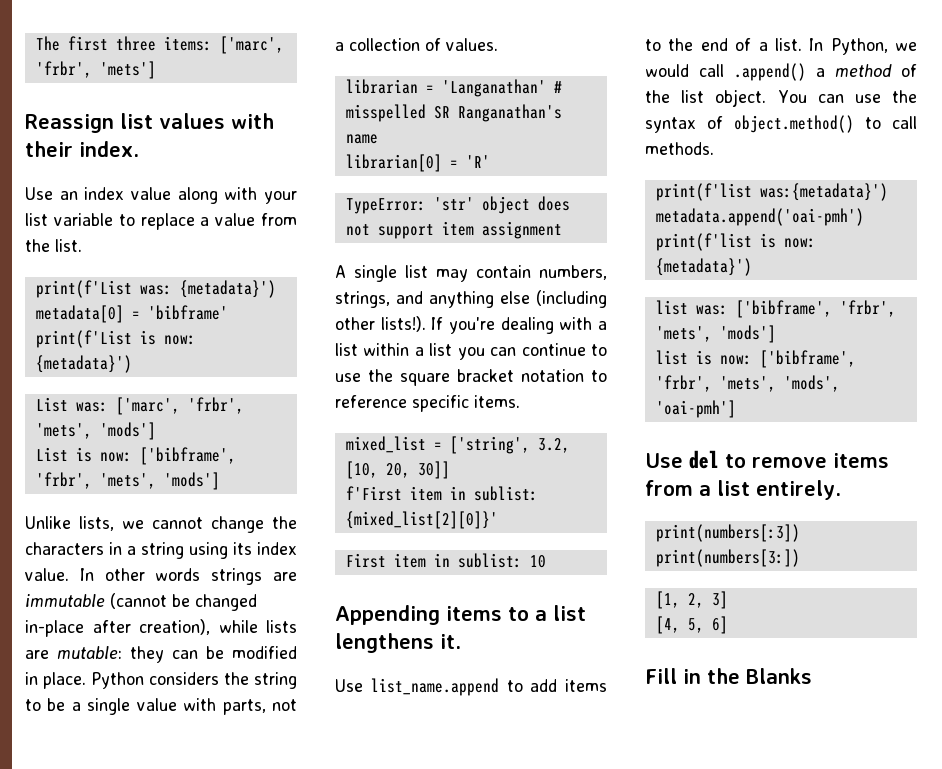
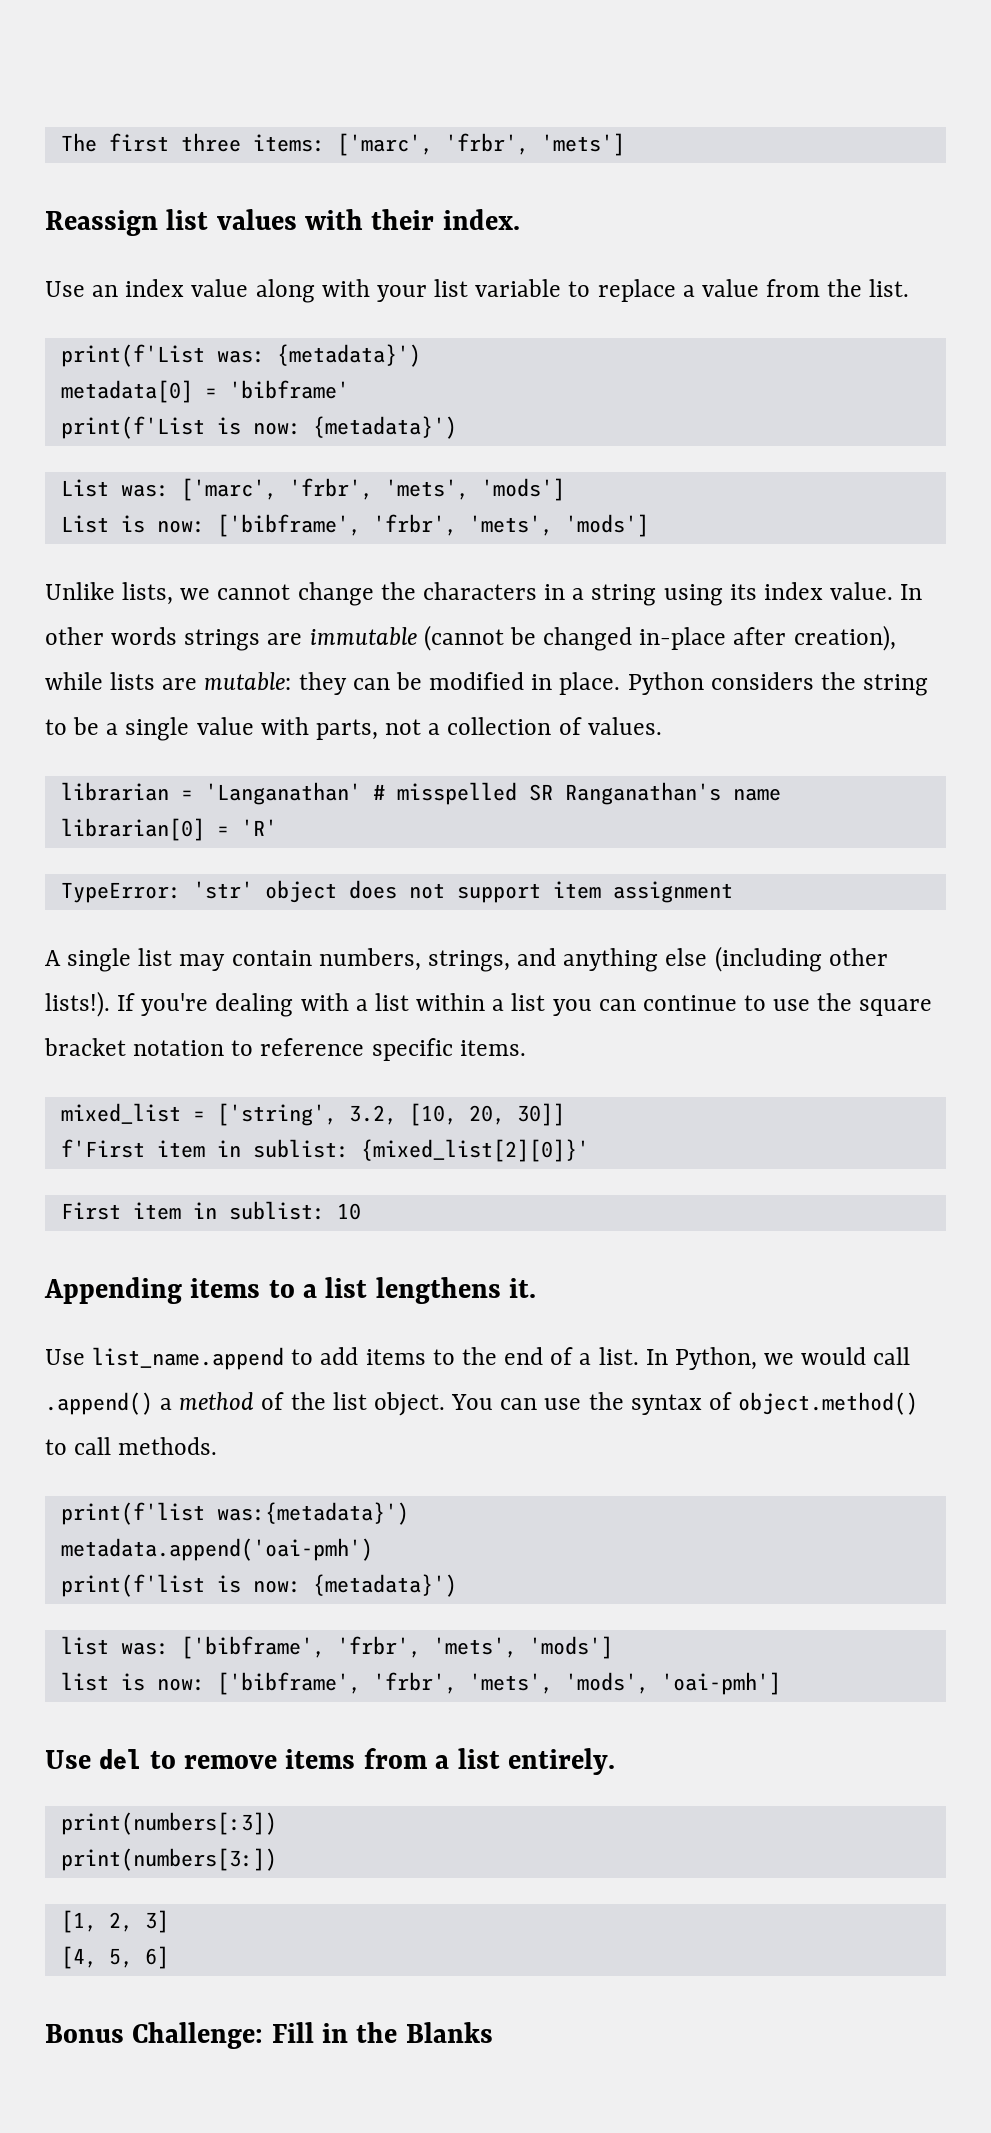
(728, 625) none -> [45,2022,264,2049] Bonus Challenge:

